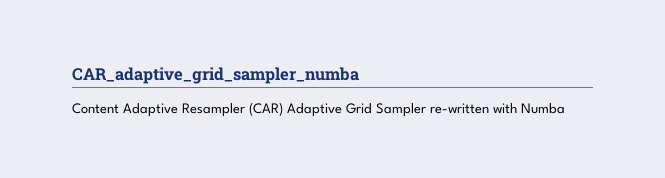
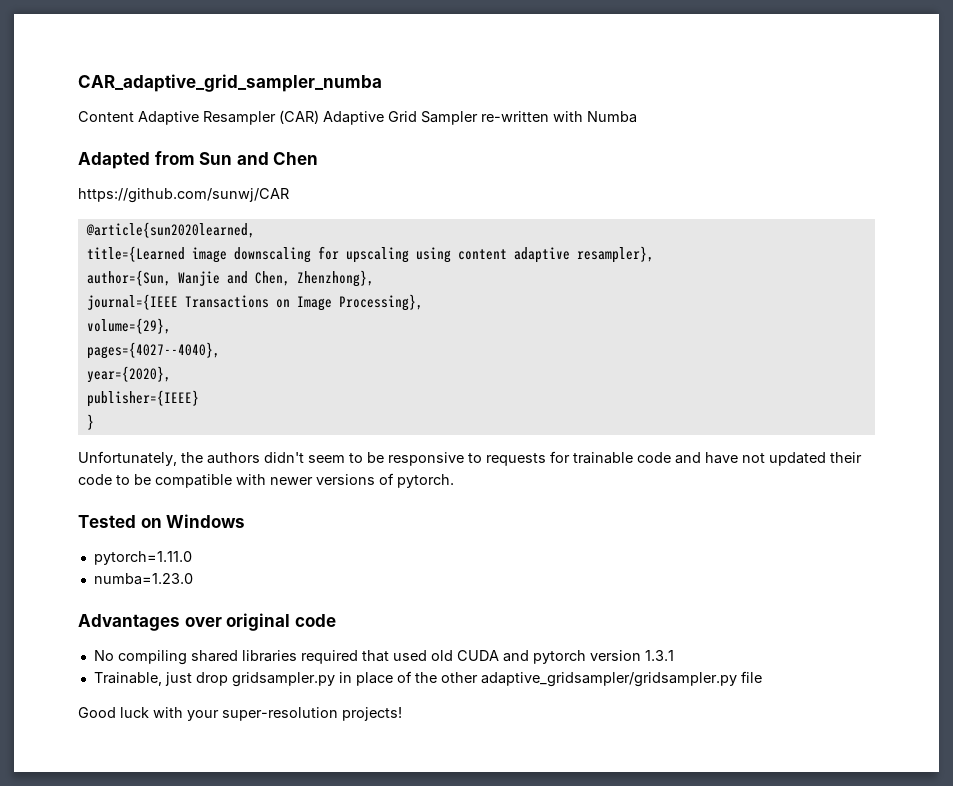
(565, 108) none -> [78,151,319,169] [78,188,289,203] [85,222,255,238] [86,246,654,263] [86,270,374,287] [86,294,423,311] [86,318,171,334] [86,342,220,359] [86,366,171,383] [86,390,199,407] [86,414,94,430] [78,451,862,466] [78,473,454,488] [78,514,246,528] [93,551,192,565] [93,573,193,585] [78,613,336,631] [93,650,674,665] [93,671,762,687] [78,707,402,721] // Adapted from Sun and Chen // https://github.com/sunwj/CAR // @article{sun2020learned, // title={Learned image downscaling for upscaling using content adaptive resampler}, // author={Sun, Wanjie and Chen, Zhenzhong}, // journal={IEEE Transactions on Image Processing}, // volume={29}, // pages={4027--4040}, // year={2020}, // publisher={IEEE} // } // Unfortunately, the authors didn't seem to be responsive to requests for trainable code and have not updated their code to be compatible with newer versions of pytorch. // Tested on Windows // pytorch=1.11.0 // numba=1.23.0 // Advantages over original code // No compiling shared libraries required that used old CUDA and pytorch version 1.3.1 // Trainable, just drop gridsampler.py in place of the other adaptive_gridsampler/gridsampler.py file // Good luck with your super-resolution projects!

